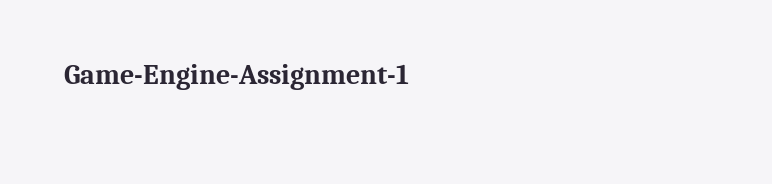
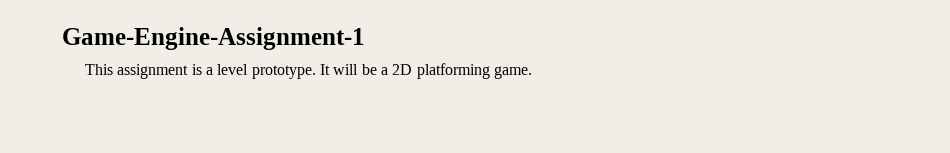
(409, 77) none -> [85,63,533,79] // This assignment is a level prototype. It will be a 2D platforming game.

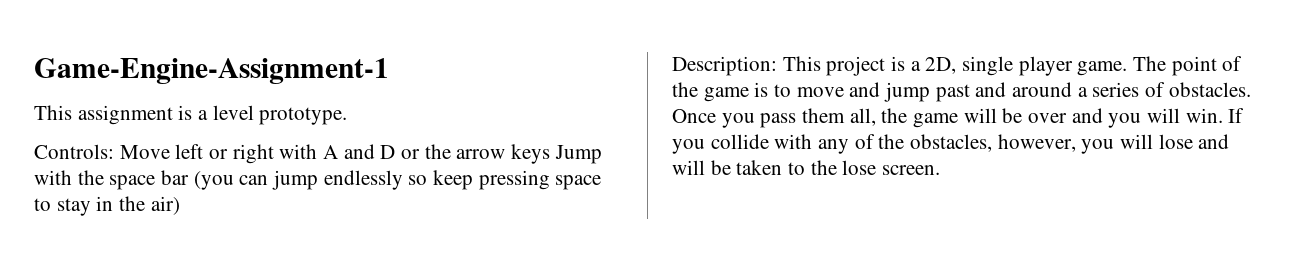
[320,63,533,79] It will be a 2D platforming game. -> [34,144,602,164] [34,170,602,190] [34,196,180,216] [672,56,1243,76] [672,82,1251,102] [672,108,1245,128] [672,134,1230,154] [672,160,941,175] // Controls: Move left or right with A and D or the arrow keys Jump with the space bar (you can jump endlessly so keep pressing space to stay in the air) // Description: This project is a 2D, single player game. The point of the game is to move and jump past and around a series of obstacles. Once you pass them all, the game will be over and you will win. If you collide with any of the obstacles, however, you will lose and will be taken to the lose screen.

